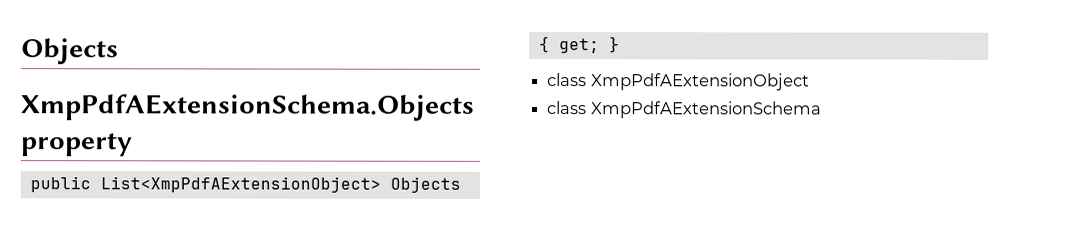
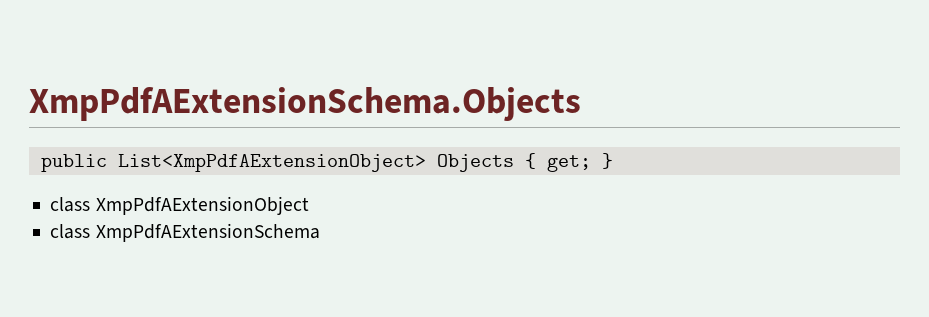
[21,38,119,65] Objects // -> (29, 104) none
[20,132,132,157] property -> (581, 104) none

